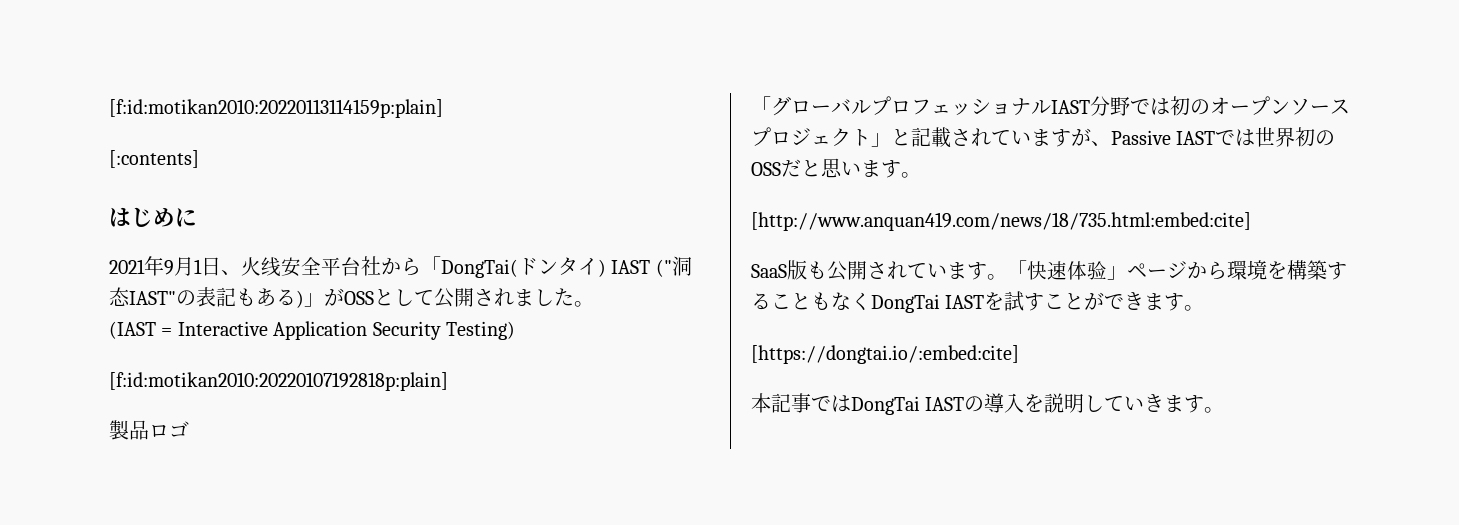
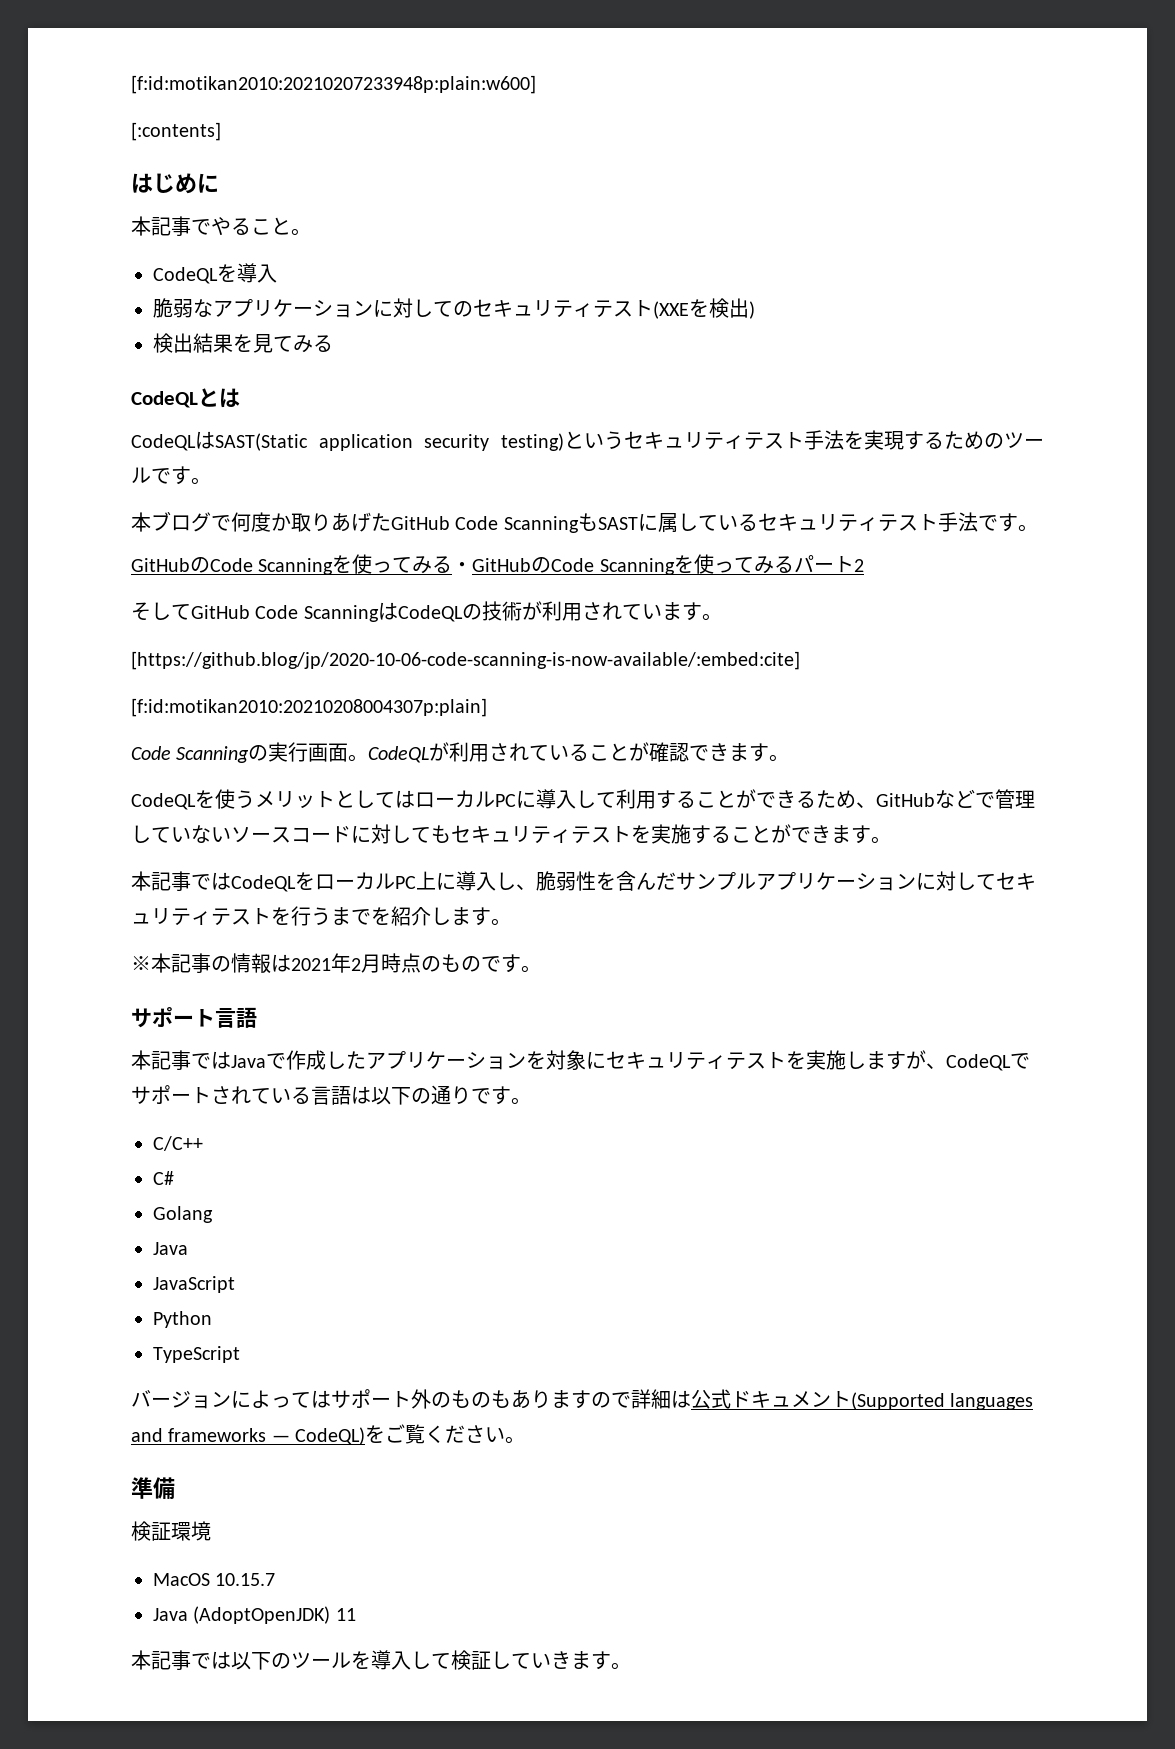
[109,99,443,118] [f:id:motikan2010:20220113114159p:plain] -> [131,75,536,94] [f:id:motikan2010:20210207233948p:plain:w600]
[109,256,692,278] [109,287,594,308] [109,321,515,340] [109,372,448,391] [109,420,189,440] [751,96,1350,116] [751,127,1336,148] [751,158,921,178] [751,212,1251,231] [751,260,1347,281] [751,291,1205,313] [751,345,1019,364] [751,393,1085,415] 2021年9月1日、火线安全平台社から「DongTai(ドンタイ) IAST ("洞态IAST"の表記もある)」がOSSとして公開されました。 // (IAST = Interactive Application Security Testing) // [f:id:motikan2010:20220107192818p:plain] // 製品ロゴ // 「グローバルプロフェッショナルIAST分野では初のオープンソースプロジェクト」と記載されていますが、Passive IASTでは世界初のOSSだと思います。 // [http://www.anquan419.com/news/18/735.html:embed:cite] // SaaS版も公開されています。「快速体验」ページから環境を構築することもなくDongTai IASTを試すことができます。 // [https://dongtai.io/:embed:cite] // 本記事ではDongTai IASTの導入を説明 -> [131,216,311,236] [153,263,277,284] [153,298,755,319] [153,333,333,353] [131,388,240,408] [131,430,1044,451] [131,466,211,485] [131,511,1038,533] [131,554,864,575] [131,601,722,622] [131,651,800,670] [131,698,487,717] [131,742,790,763] [131,789,1035,810] [131,824,891,844] [131,871,1036,892] [131,906,511,926] [131,953,541,974] [131,1007,257,1028] [131,1050,1030,1071] [131,1085,531,1105] [153,1136,203,1151] [153,1171,174,1185] [153,1206,213,1223] [153,1242,188,1255] [153,1276,235,1293] [153,1311,212,1328] [153,1346,240,1363] [131,1389,1034,1410] [131,1424,526,1445] [131,1477,175,1499] [131,1521,211,1541] [153,1573,276,1586] [153,1606,356,1624] [131,1650,491,1670] 本記事でやること。 // CodeQLを導入 // 脆弱なアプリケーションに対してのセキュリティテスト(XXEを検出) // 検出結果を見てみる // CodeQLとは // CodeQLはSAST(Static application security testing)というセキュリティテスト手法を実現するためのツールです。 // 本ブログで何度か取りあげたGitHub Code ScanningもSASTに属しているセキュリティテスト手法です。 // GitHubのCode Scanningを使ってみる・GitHubのCode Scanningを使ってみるパート2 // そしてGitHub Code ScanningはCodeQLの技術が利用されています。 // [https://github.blog/jp/2020-10-06-code-scanning-is-now-available/:embed:cite] // [f:id:motikan2010:20210208004307p:plain] // Code Scanningの実行画面。CodeQLが利用されていることが確認できます。 // CodeQLを使うメリットとしてはローカルPCに導入して利用することができるため、GitHubなどで管理していないソースコードに対してもセキュリティテストを実施することができます。 // 本記事ではCodeQLをローカルPC上に導入し、脆弱性を含んだサンプルアプリケーションに対してセキュリティテストを行うまでを紹介します。 // ※本記事の情報は2021年2月時点のものです。 // サポート言語 // 本記事ではJavaで作成したアプリケーションを対象にセキュリティテストを実施しますが、CodeQLでサポートされている言語は以下の通りです。 // C/C++ // C# // Golang // Java // JavaScript // Python // TypeScript // バージョンによってはサポート外のものもありますので詳細は公式ドキュメント(Supported languages and frameworks — CodeQL)をご覧ください。 // 準備 // 検証環境 // MacOS 10.15.7 // Java (AdoptOpenJDK) 11 // 本記事では以下のツールを導入して検証

